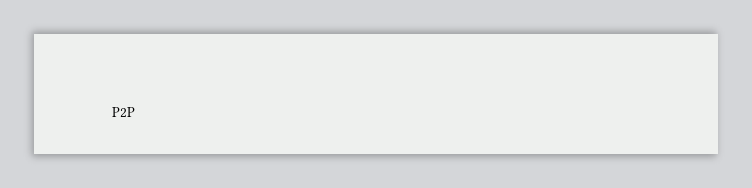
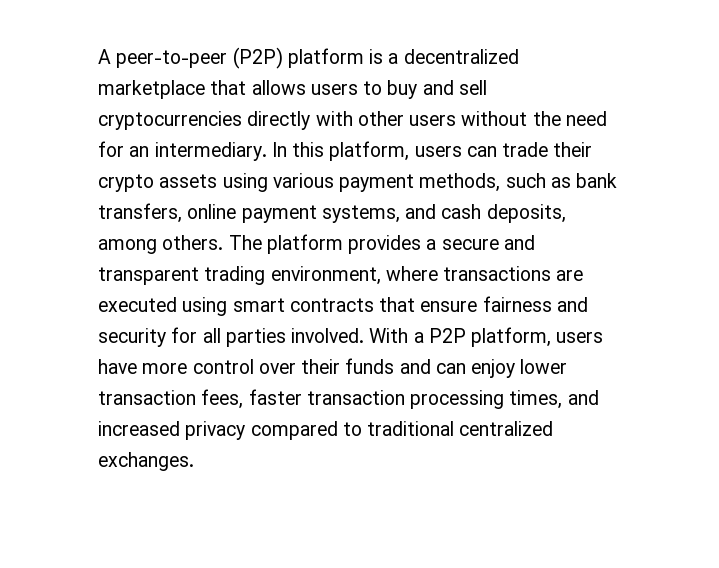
[112,107,135,118] P2P -> [98,47,519,69] [98,80,487,99] [98,111,607,130] [98,141,593,161] [98,173,618,192] [98,203,566,223] [98,234,535,254] [98,266,584,285] [98,296,588,316] [98,327,604,347] [98,358,568,378] [98,389,599,409] [98,421,554,440] [98,452,194,471] A peer-to-peer (P2P) platform is a decentralized marketplace that allows users to buy and sell cryptocurrencies directly with other users without the need for an intermediary. In this platform, users can trade their crypto assets using various payment methods, such as bank transfers, online payment systems, and cash deposits, among others. The platform provides a secure and transparent trading environment, where transactions are executed using smart contracts that ensure fairness and security for all parties involved. With a P2P platform, users have more control over their funds and can enjoy lower transaction fees, faster transaction processing times, and increased privacy compared to traditional centralized exchanges.

